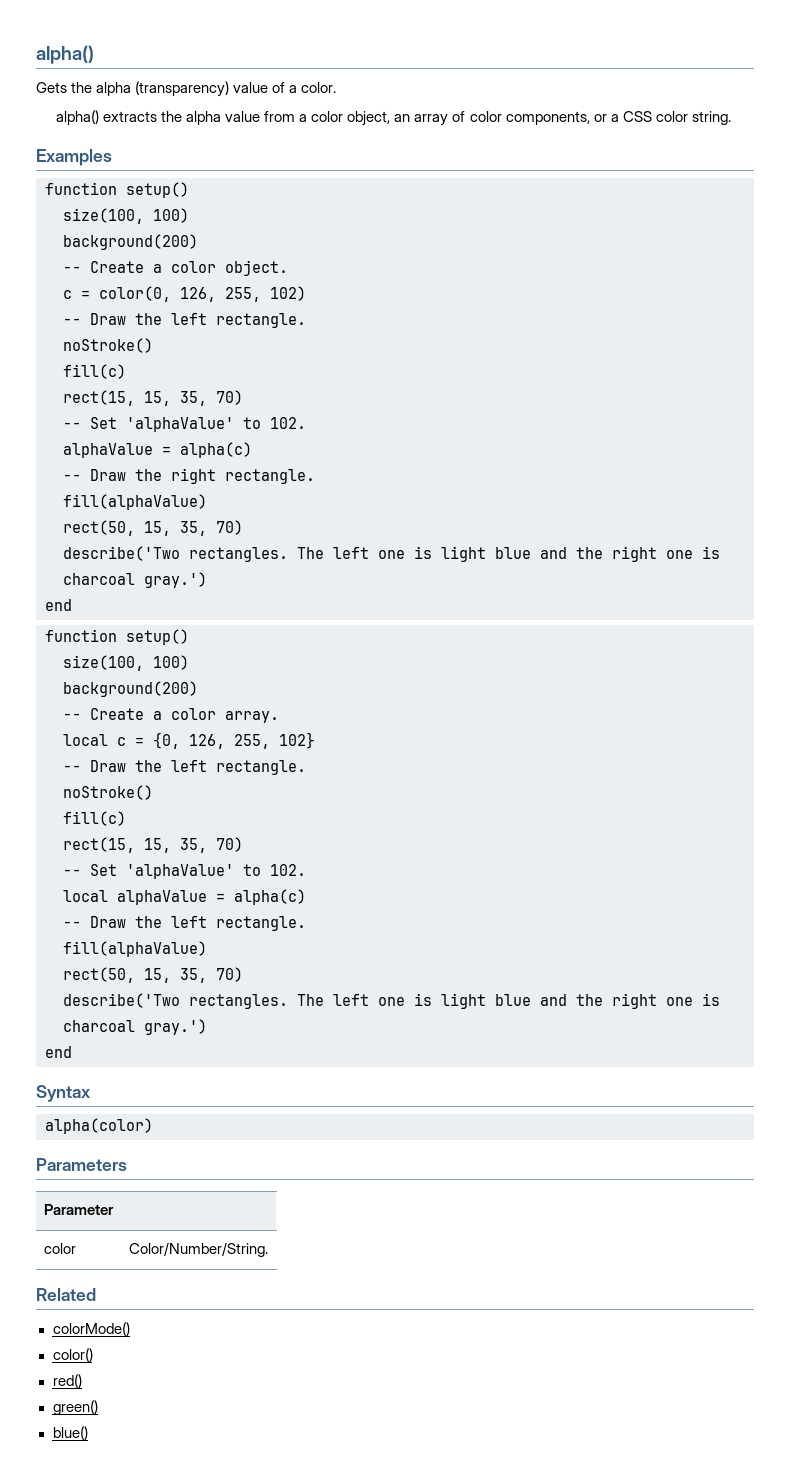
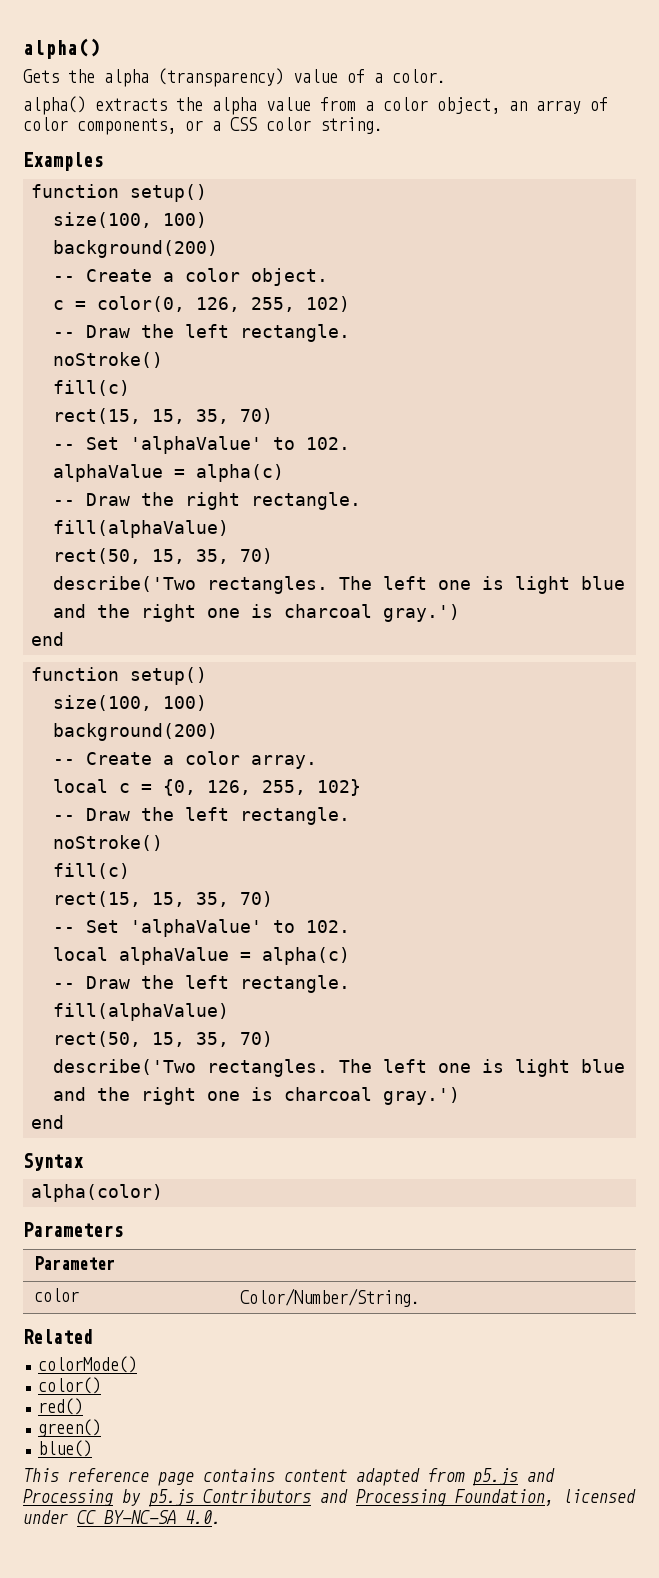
(88, 1433) none -> [23,1468,555,1486] [23,1489,636,1507] [23,1510,221,1524] // This reference page contains content adapted from p5.js and Processing by p5.js Contributors and Processing Foundation, licensed under CC BY-NC-SA 4.0.

